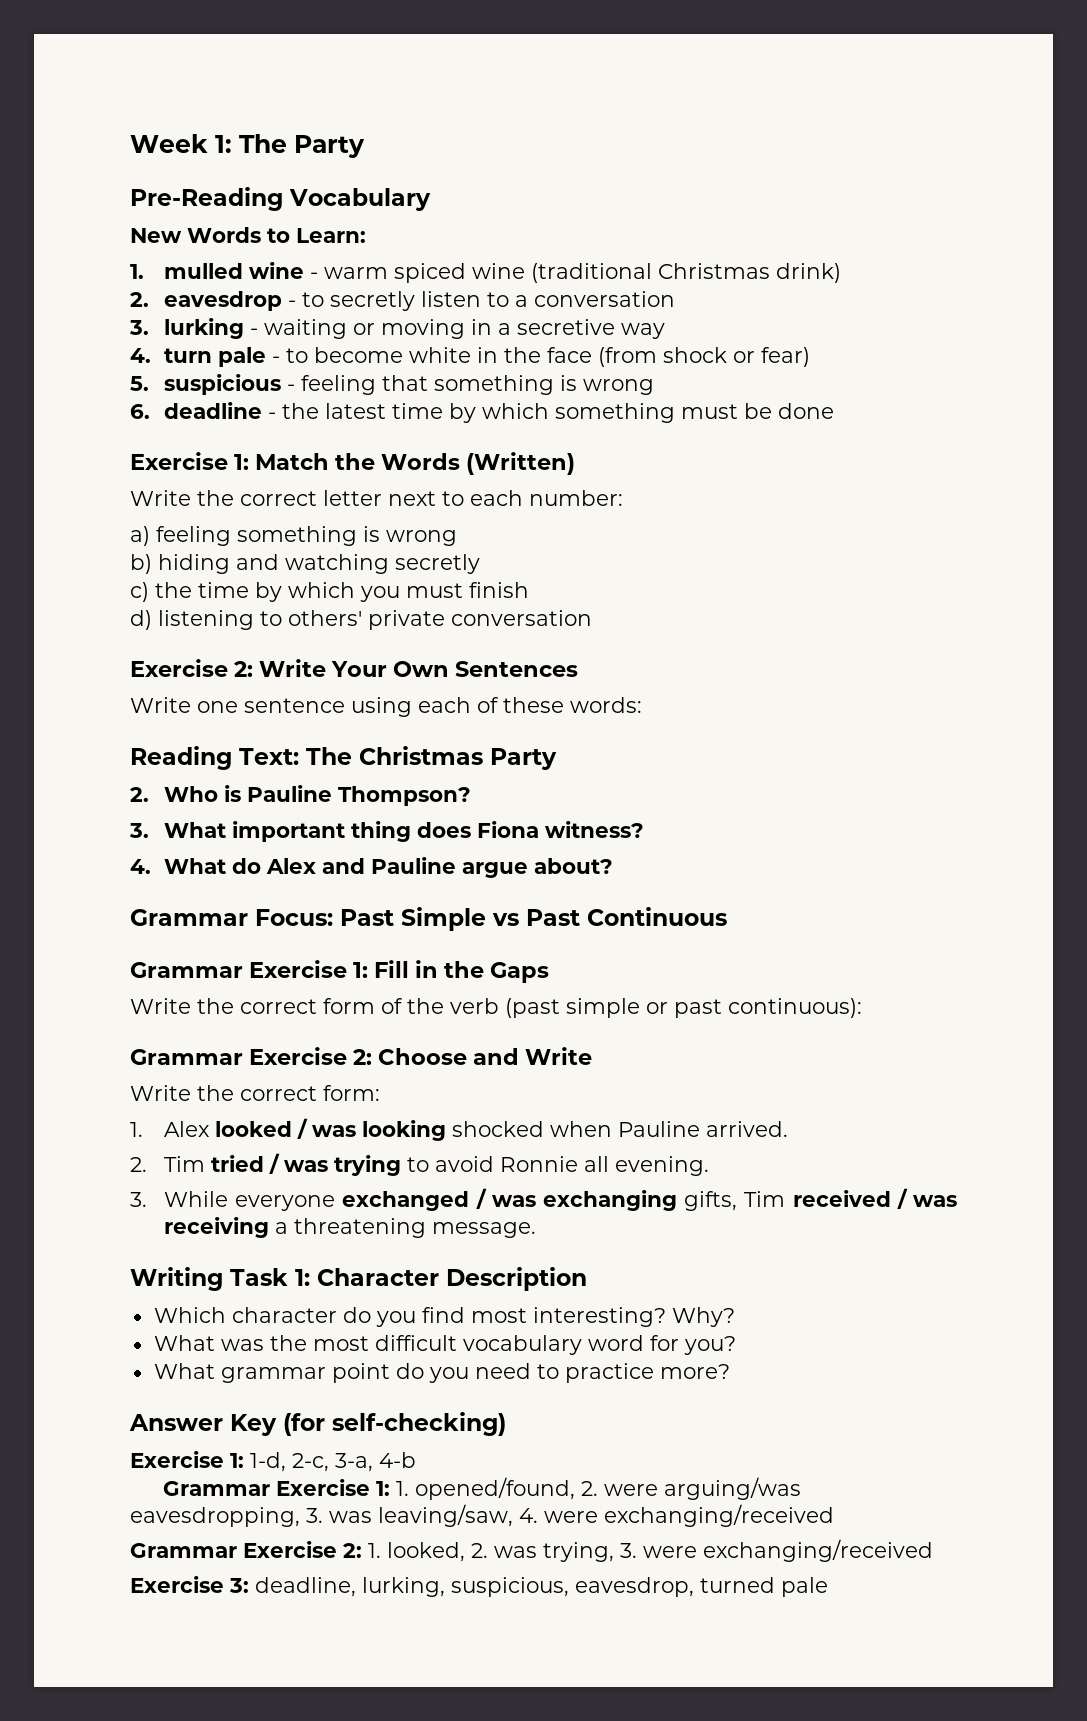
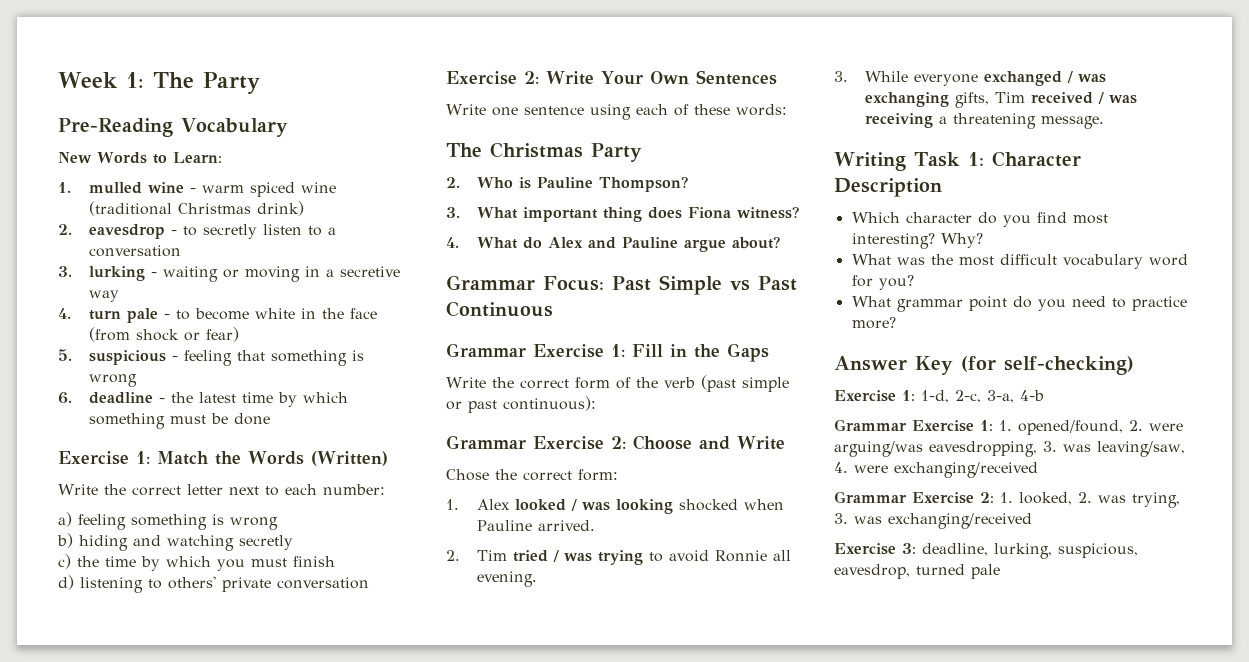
[130,746,299,770] Reading Text: -> (787, 110) none
[130,1085,191,1101] Write -> [446,469,489,481] Chose
[643,1546,697,1558] were -> [854,516,882,524] was

